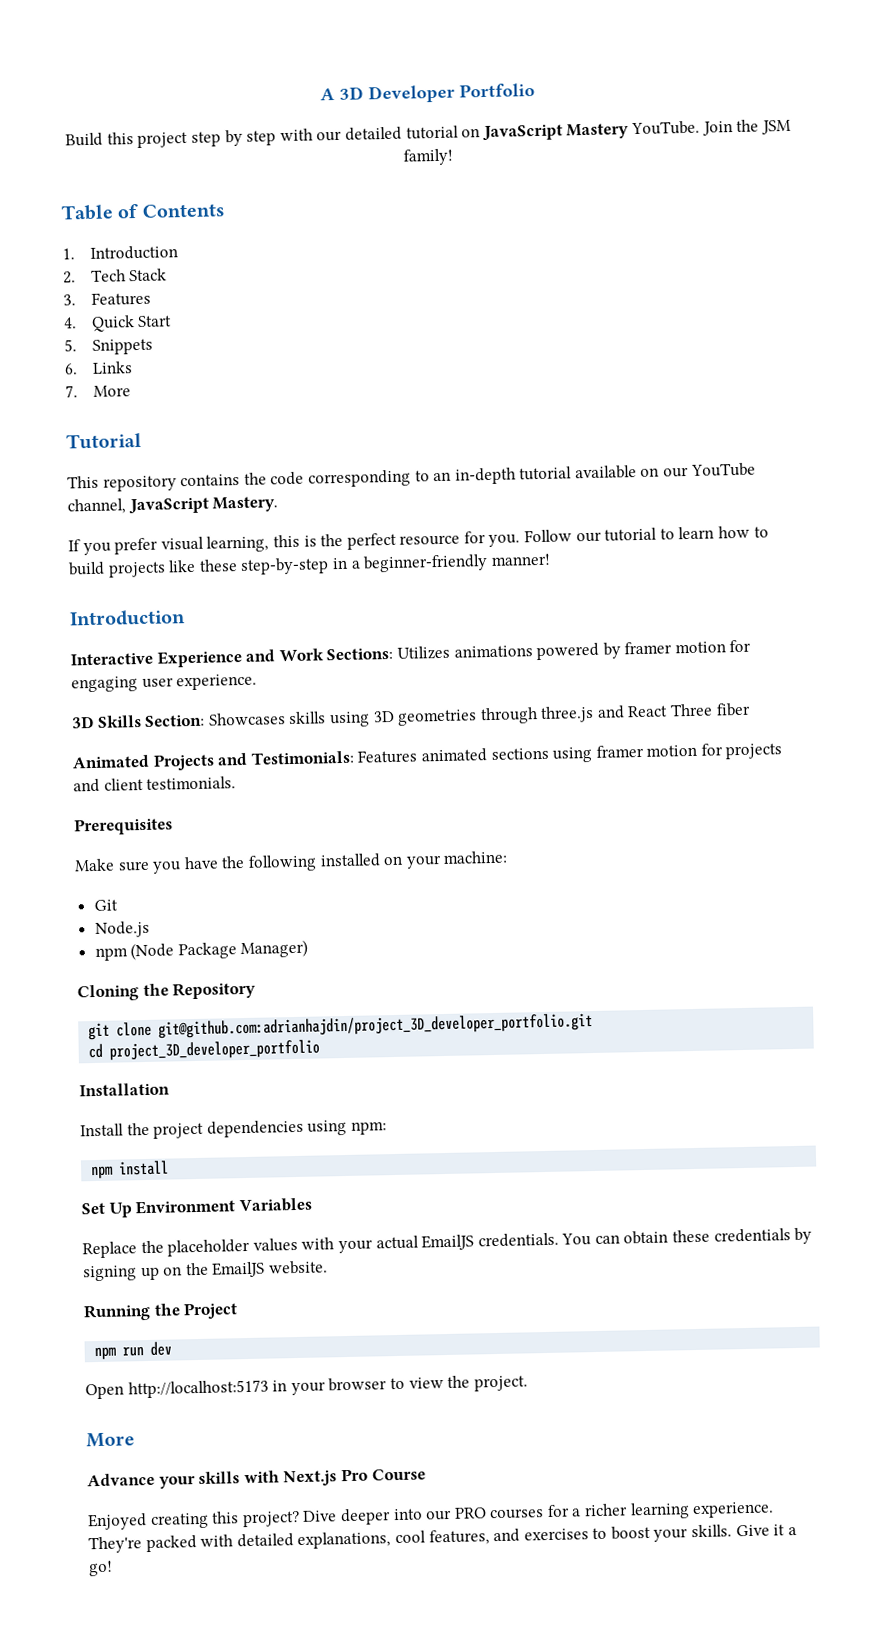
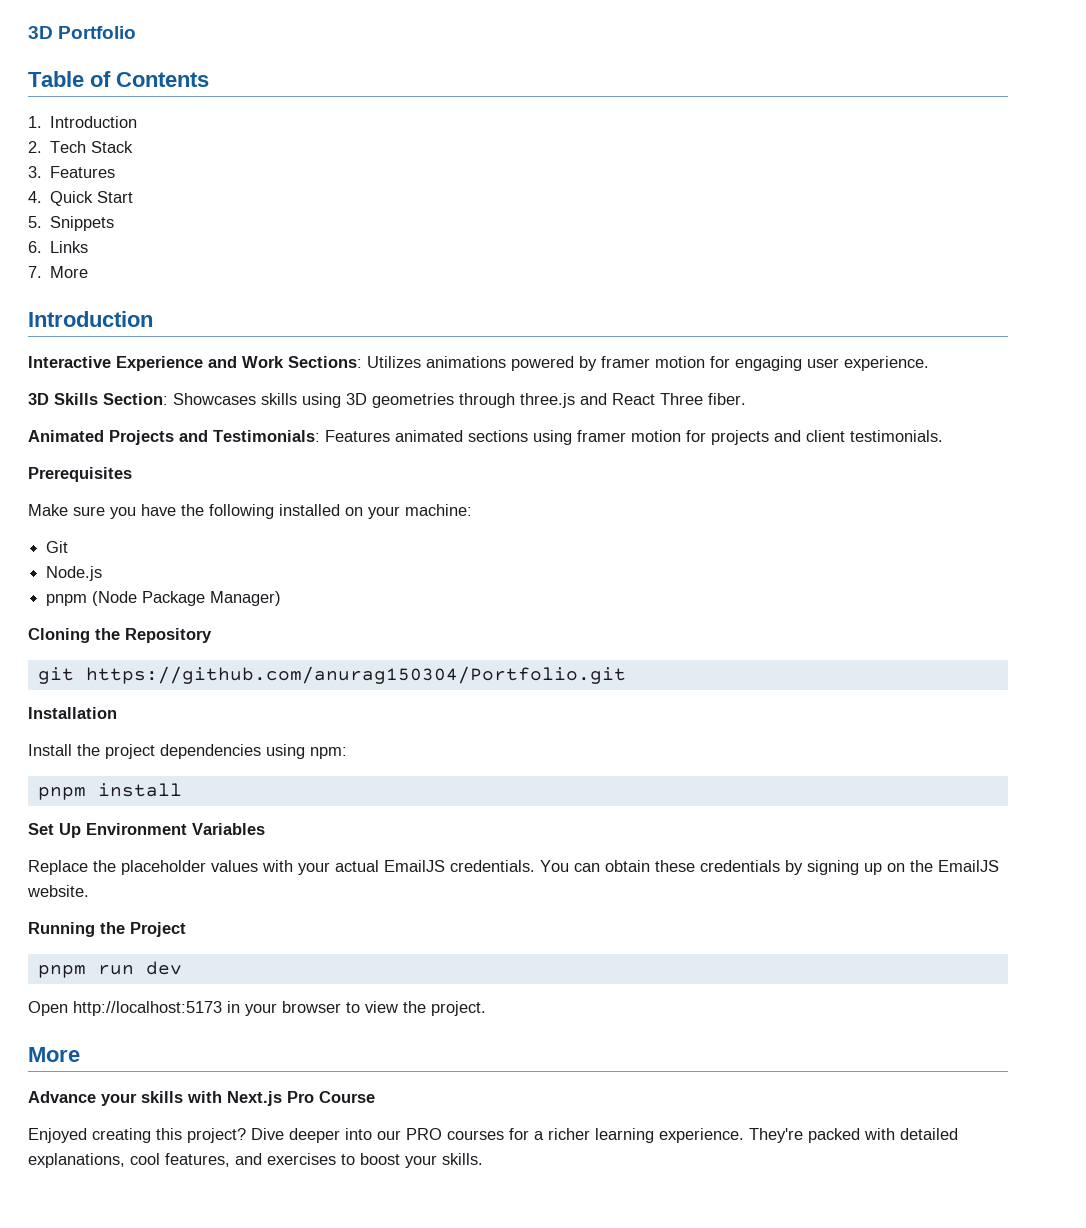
[319,82,535,104] [65,119,791,148] [403,148,453,166] A 3D Developer Portfolio // Build this project step by step with our detailed tutorial on JavaScript Mastery YouTube. Join the JSM family! -> [28,26,137,39] 3D Portfolio
[66,432,142,450] [67,462,756,492] [67,496,279,515] [68,525,769,556] [68,553,551,578] // Tutorial // This repository contains the code corresponding to an in-depth tutorial available on our YouTube channel, JavaScript Mastery. // If you prefer visual learning, this is the perfect resource for you. Follow our tutorial to learn how to build projects like these step-by-step in a beginner-friendly manner! -> (89, 272) none
[715,702,751,717] fiber -> [708,393,746,405] fiber.
[94,947,128,961] npm -> [46,594,88,606] pnpm
[116,1012,594,1039] [88,1039,321,1061] clone git@github.com:adrianhajdin/project_3D_developer_portfolio.git // cd project_3D_developer_portfolio -> [85,666,626,684] https://github.com/anurag150304/Portfolio.git
[91,1165,114,1180] npm -> [37,787,86,800] pnpm
[94,1346,117,1361] npm -> [37,965,86,978] pnpm
[735,1524,797,1537] [88,1560,113,1577] Give it a go! -> (483, 1159) none

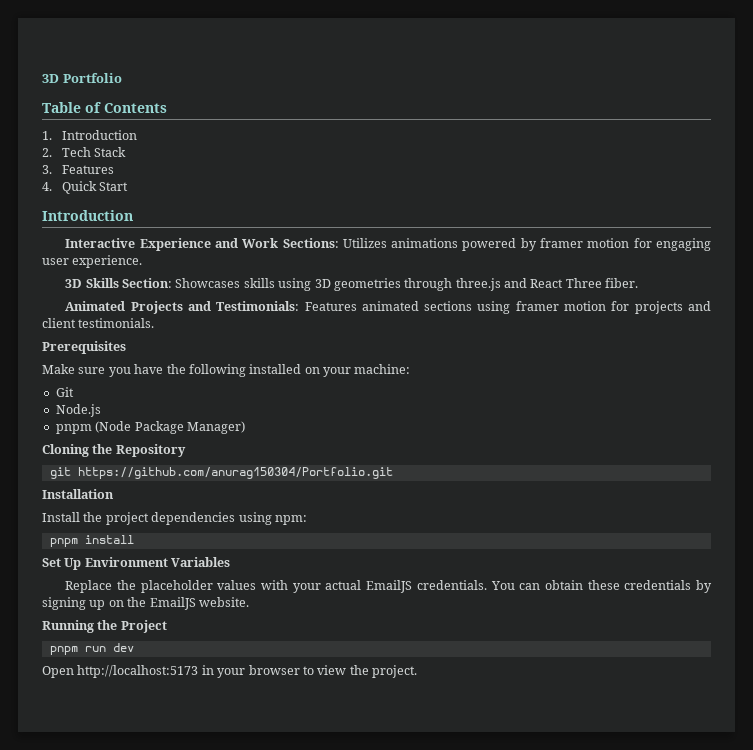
[28,216,115,231] [28,241,89,253] [28,266,89,278] // 5. Snippets // 6. Links // 7. More -> (129, 186) none
[28,1047,80,1062] [28,1091,375,1106] [28,1128,958,1143] [28,1153,483,1168] // More // Advance your skills with Next.js Pro Course // Enjoyed creating this project? Dive deeper into our PRO courses for a richer learning experience. They're packed with detailed explanations, cool features, and exercises to boost your skills. -> (417, 671) none

